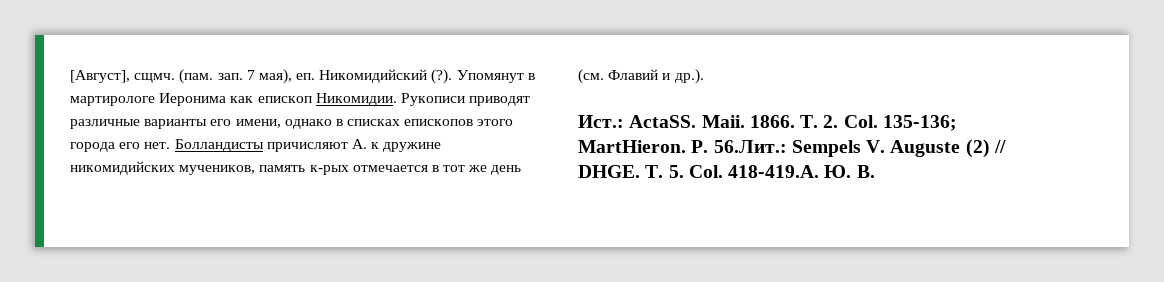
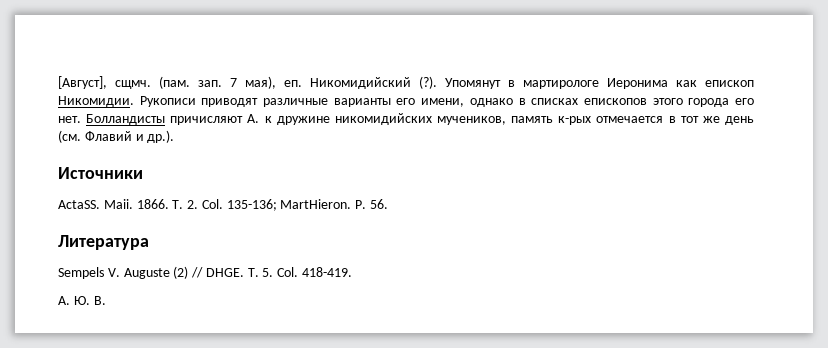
[578,115,624,128] Ист.: -> [58,167,143,179] Источники //
[713,140,787,153] 56.Лит.: -> [370,199,389,209] [58,235,149,250] 56. // Литература //
[728,165,820,178] 418-419.А. -> [302,267,353,277] [58,296,70,305] 418-419. // А.

